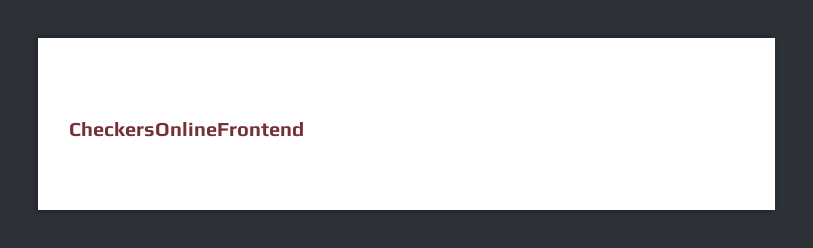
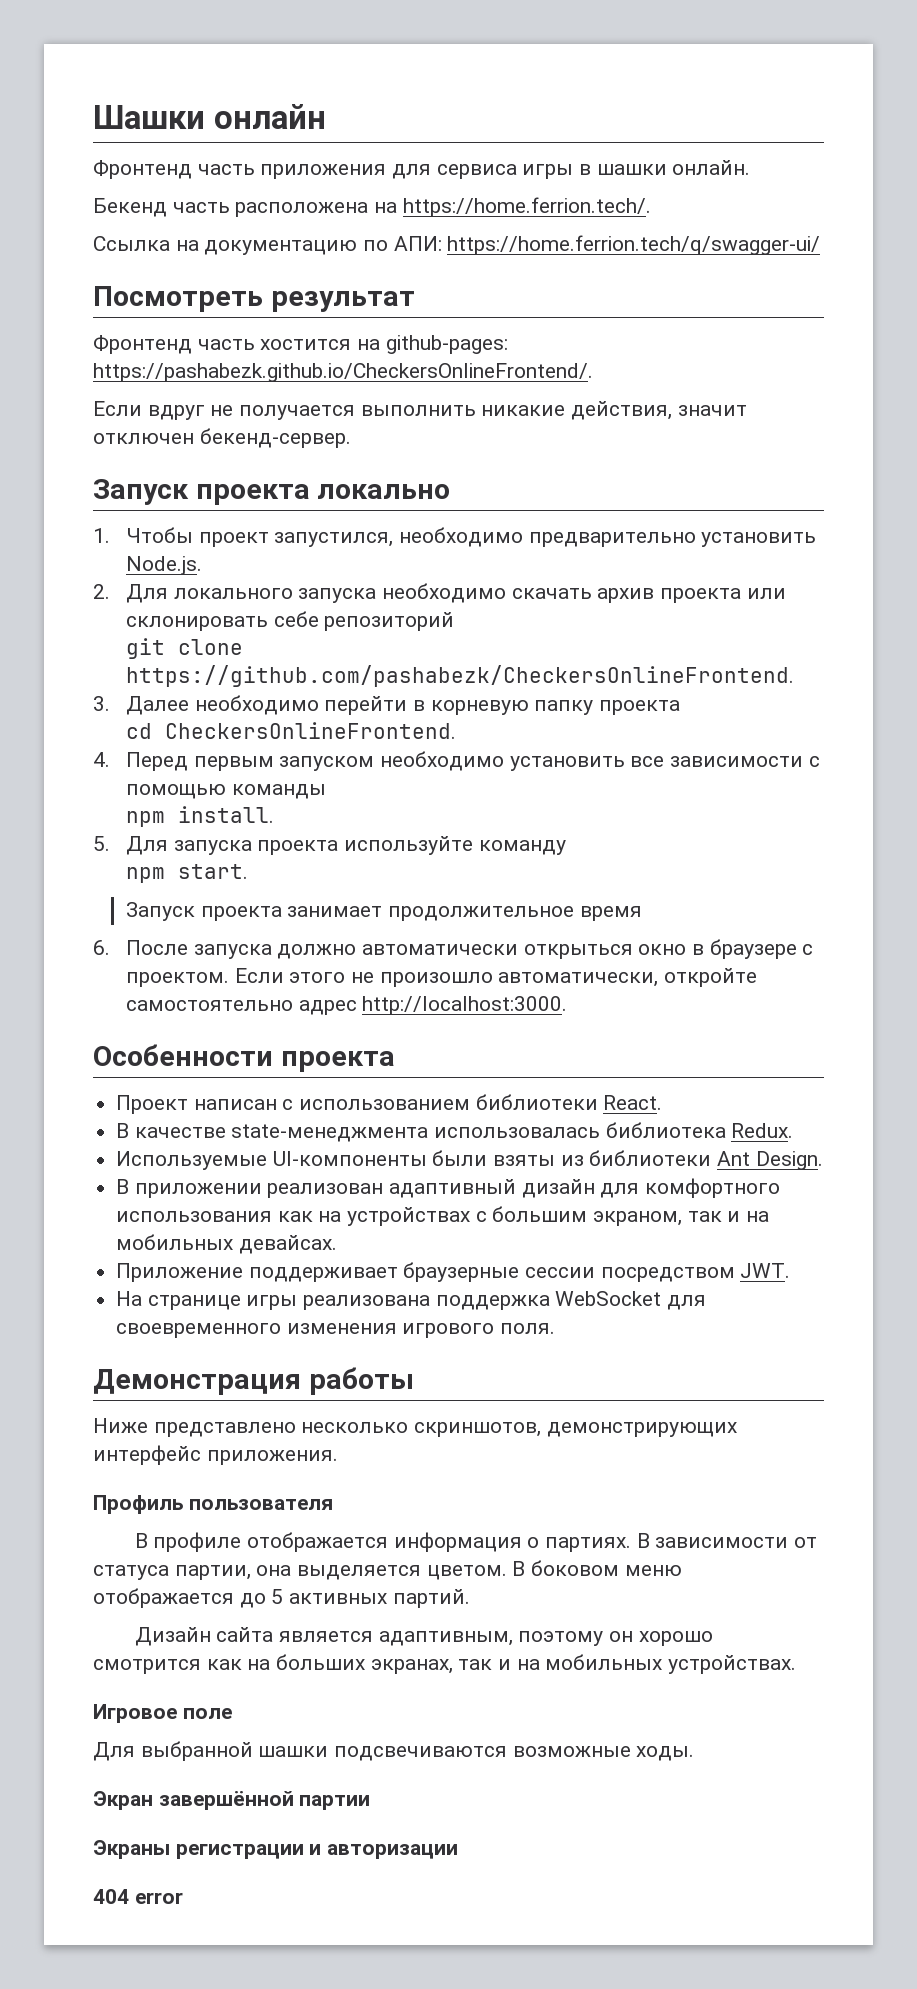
[69,122,304,137] CheckersOnlineFrontend -> [93,104,326,129] [93,160,751,179] [93,197,651,217] [93,235,821,255] [93,286,415,312] [93,335,508,354] [93,363,593,382] [93,401,747,420] [93,428,351,448] [93,479,451,505] [93,527,817,547] [125,556,202,575] [93,583,786,603] [125,611,455,631] [125,638,243,659] [125,665,794,687] [93,695,680,715] [125,722,456,739] [93,751,820,771] [125,784,326,799] [125,806,274,827] [93,836,566,855] [125,864,248,883] [125,902,642,921] [93,939,814,959] [125,968,757,987] [125,996,568,1015] [93,1044,395,1072] [116,1094,663,1114] [116,1122,794,1142] [116,1150,823,1170] [116,1178,781,1198] [116,1206,770,1226] [116,1234,337,1254] [116,1262,791,1282] [116,1291,707,1310] [116,1323,556,1338] [93,1367,414,1395] [93,1418,737,1437] [93,1445,338,1465] [93,1495,333,1514] [134,1532,817,1552] [93,1560,682,1580] [93,1588,470,1608] [134,1627,713,1646] [93,1654,797,1674] [93,1704,232,1723] [93,1741,695,1761] [93,1791,371,1810] [93,1840,459,1859] [93,1889,183,1904] Шашки онлайн // Фронтенд часть приложения для сервиса игры в шашки онлайн. // Бекенд часть расположена на https://home.ferrion.tech/. // Ссылка на документацию по АПИ: https://home.ferrion.tech/q/swagger-ui/ // Посмотреть результат // Фронтенд часть хостится на github-pages: https://pashabezk.github.io/CheckersOnlineFrontend/. // Если вдруг не получается выполнить никакие действия, значит отключен бекенд-сервер. // Запуск проекта локально // 1. Чтобы проект запустился, необходимо предварительно установить Node.js. // 2. Для локального запуска необходимо скачать архив проекта или склонировать себе репозиторий // git clone https://github.com/pashabezk/CheckersOnlineFrontend. // 3. Далее необходимо перейти в корневую папку проекта // cd CheckersOnlineFrontend. // 4. Перед первым запуском необходимо установить все зависимости с помощью команды // npm install. // 5. Для запуска проекта используйте команду // npm start. // Запуск проекта занимает продолжительное время // 6. После запуска должно автоматически открыться окно в браузере с проектом. Если этого не произошло автоматически, откройте самостоятельно адрес http://localhost:3000. // Особенности проекта // Проект написан с использованием библиотеки React. // В качестве state-менеджмента использовалась библиотека Redux. // Используемые UI-компоненты были взяты из библиотеки Ant Design. // В приложении реализован адаптивный дизайн для комфортного использования как на устройствах с большим экраном, так и на мобильных девайсах. // Приложение поддерживает браузерные сессии посредством JWT. // На странице игры реализована поддержка WebSocket для своевременного изменения игрового поля. // Демонстрация работы // Ниже представлено несколько скриншотов, демонстрирующих интерфейс приложения. // Профиль пользователя // В профиле отображается информация о партиях. В зависимости от статуса партии, она выделяется цветом. В боковом меню отображается до 5 активных партий. // Дизайн сайта является адаптивным, поэтому он хорошо смотрится как на больших экранах, так и на мобильных устройствах. // Игровое поле // Для выбранной шашки подсвечиваются возможные ходы. // Экран завершённой партии // Экраны регистрации и авторизации // 404 error

